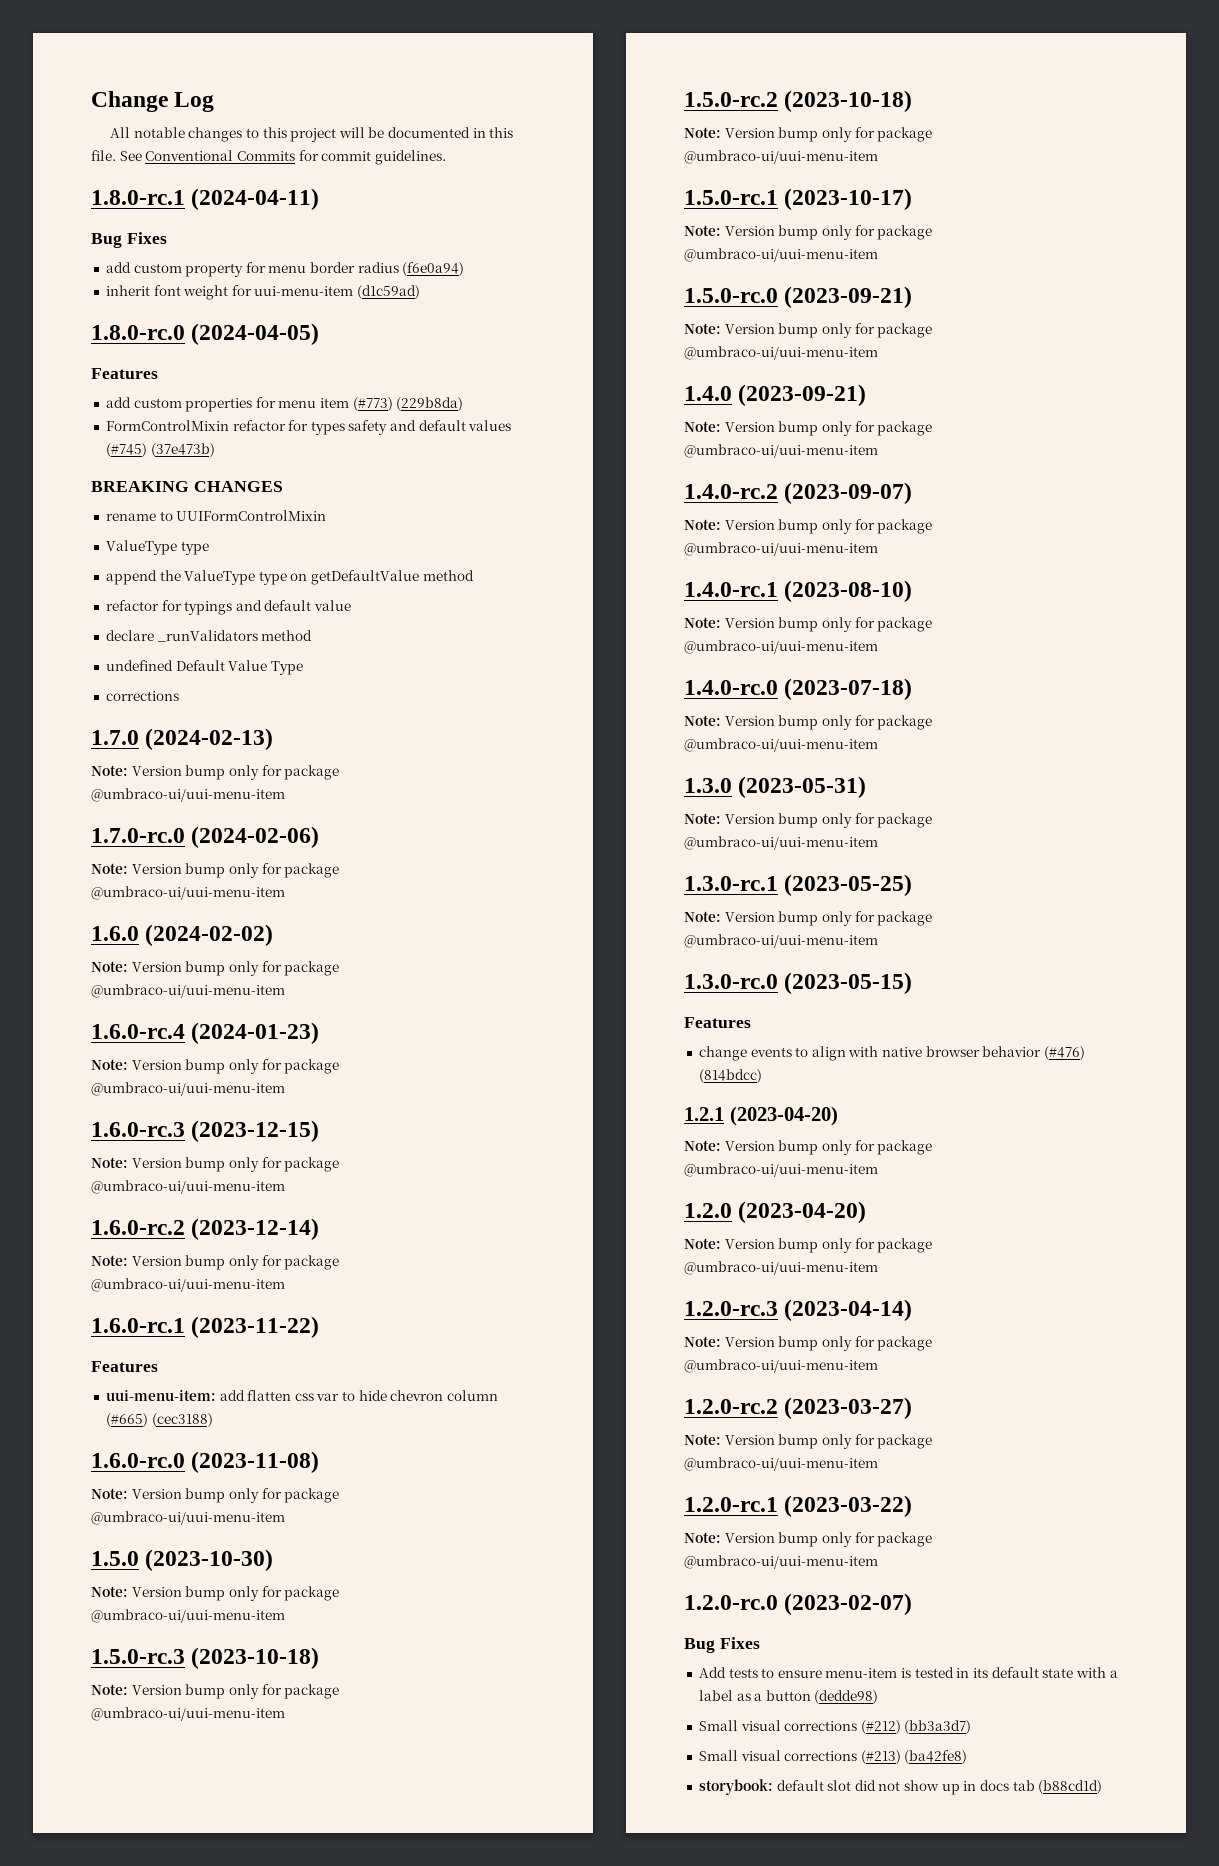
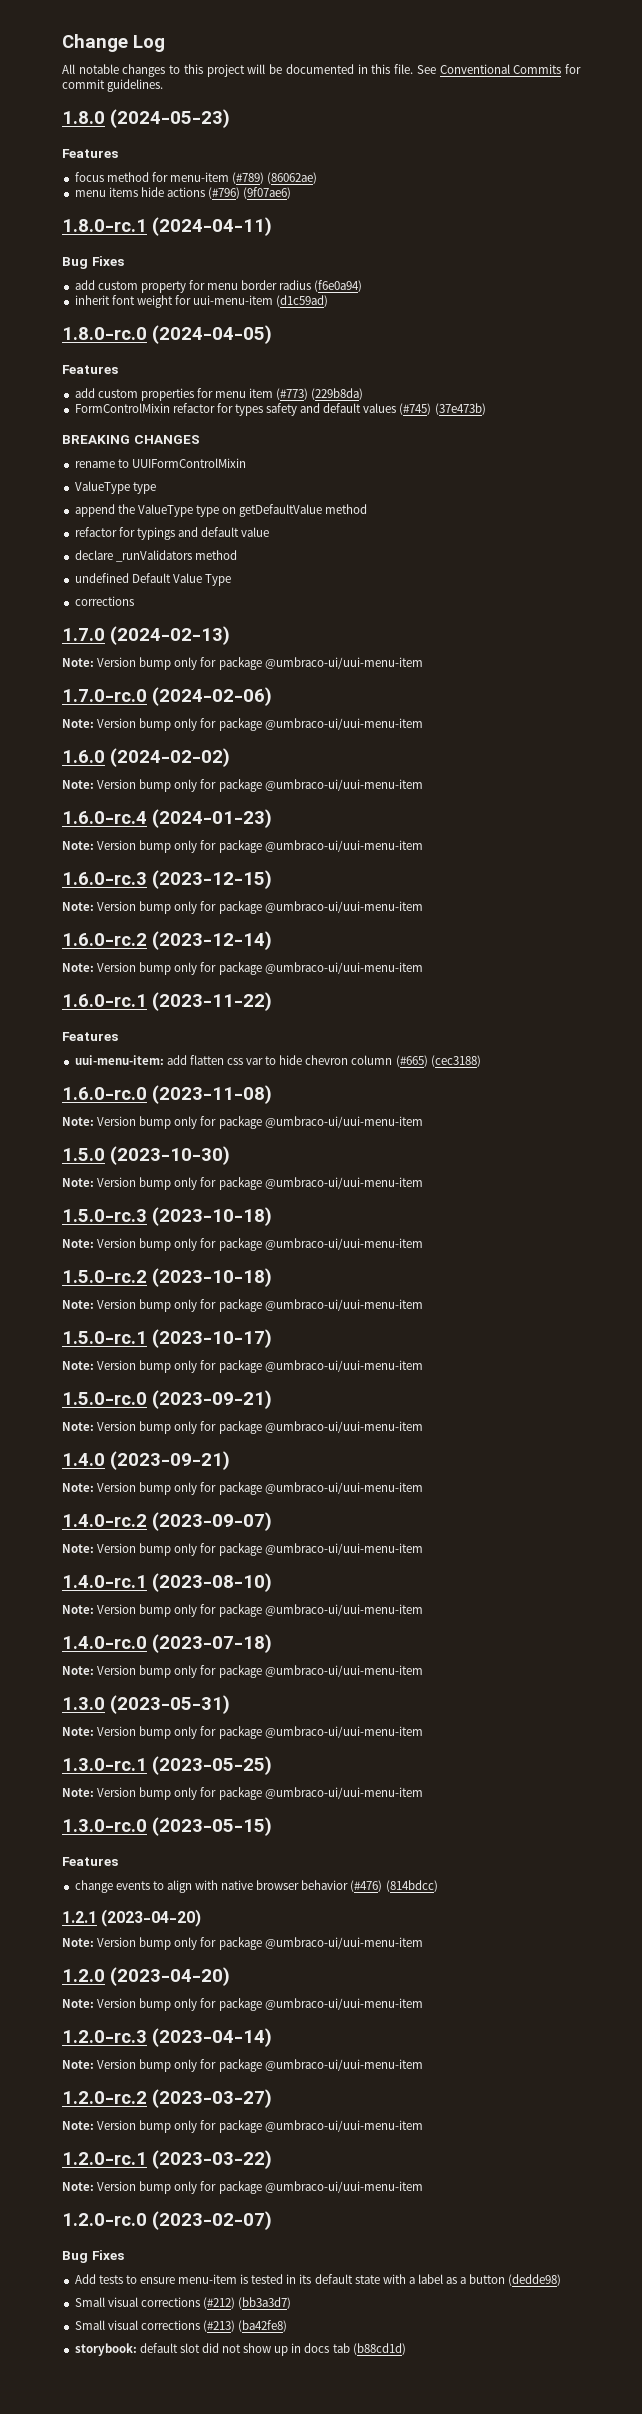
(446, 157) none -> [62,109,230,128] [62,149,118,158] [74,172,318,184] [74,187,292,199] // 1.8.0 (2024-05-23) // Features // focus method for menu-item (#789) (86062ae) // menu items hide actions (#796) (9f07ae6)

